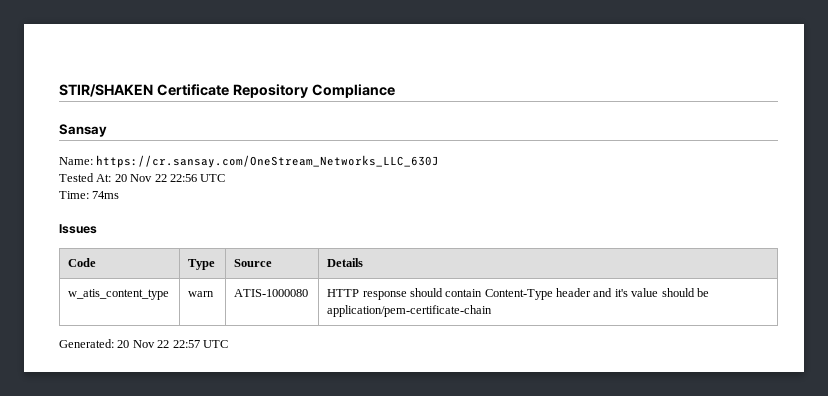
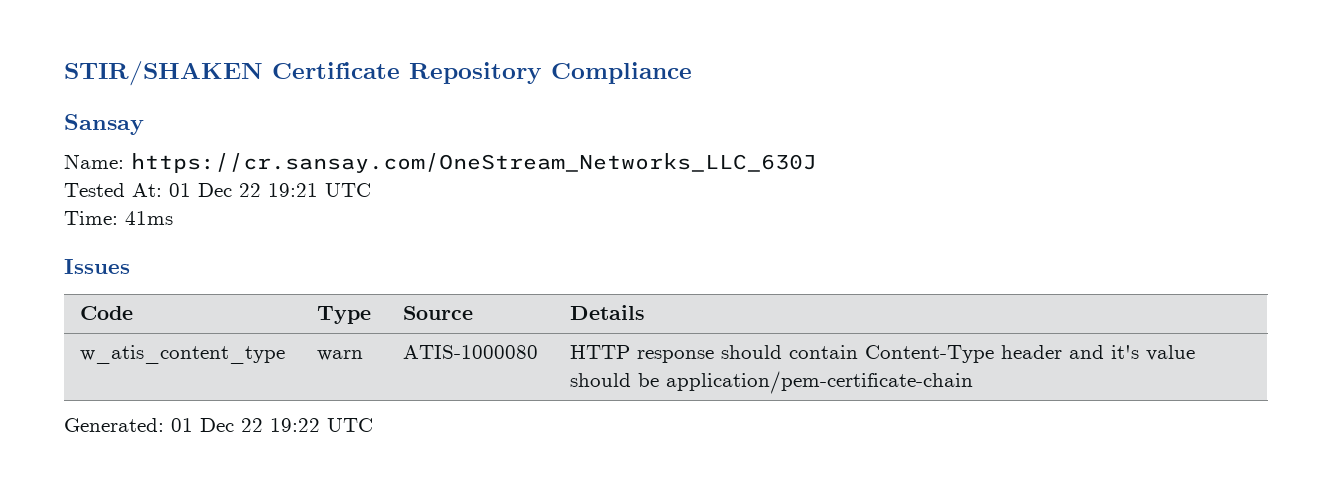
[114,174,197,182] 20 Nov 22 22:56 -> [169,183,318,197] 01 Dec 22 19:21
[92,191,120,199] 74ms -> [125,211,173,225] 41ms
[117,340,200,348] 20 Nov 22 22:57 -> [171,418,320,432] 01 Dec 22 19:22

